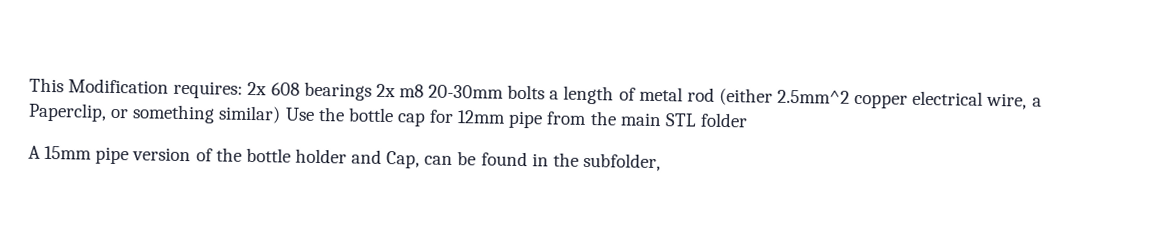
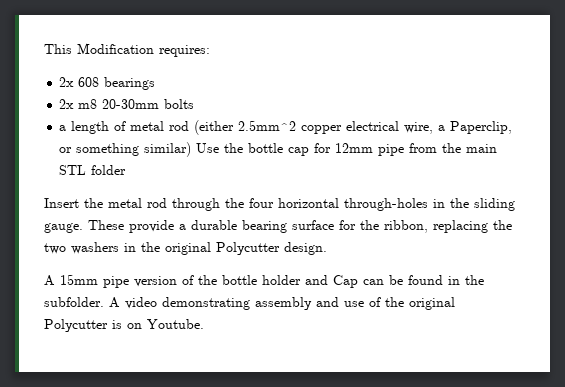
(244, 89) none -> (210, 51) //
(372, 91) none -> (156, 83) //
(546, 92) none -> (195, 104) //
(748, 120) none -> [44,198,515,211] [44,220,512,233] [44,242,327,255] // Insert the metal rod through the four horizontal through-holes in the sliding gauge. These provide a durable bearing surface for the ribbon, replacing the two washers in the original Polycutter design.
[386,151,421,169] Cap, -> [333,275,358,288] Cap
[582,152,661,172] subfolder, -> [44,297,455,310] [44,319,204,332] subfolder. A video demonstrating assembly and use of the original Polycutter is on Youtube.

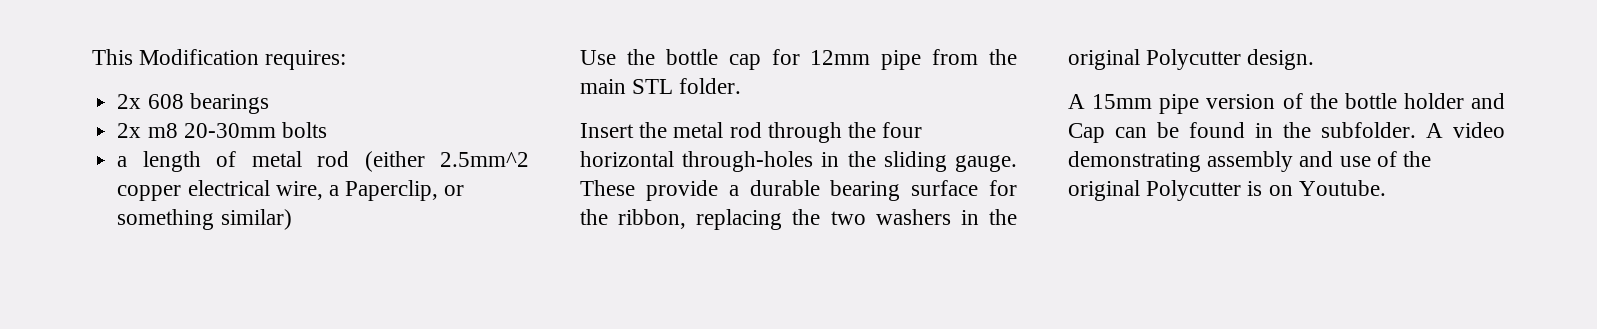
(192, 149) none -> (292, 219) //
[91,165,127,175] folder -> [679,78,742,94] folder.

